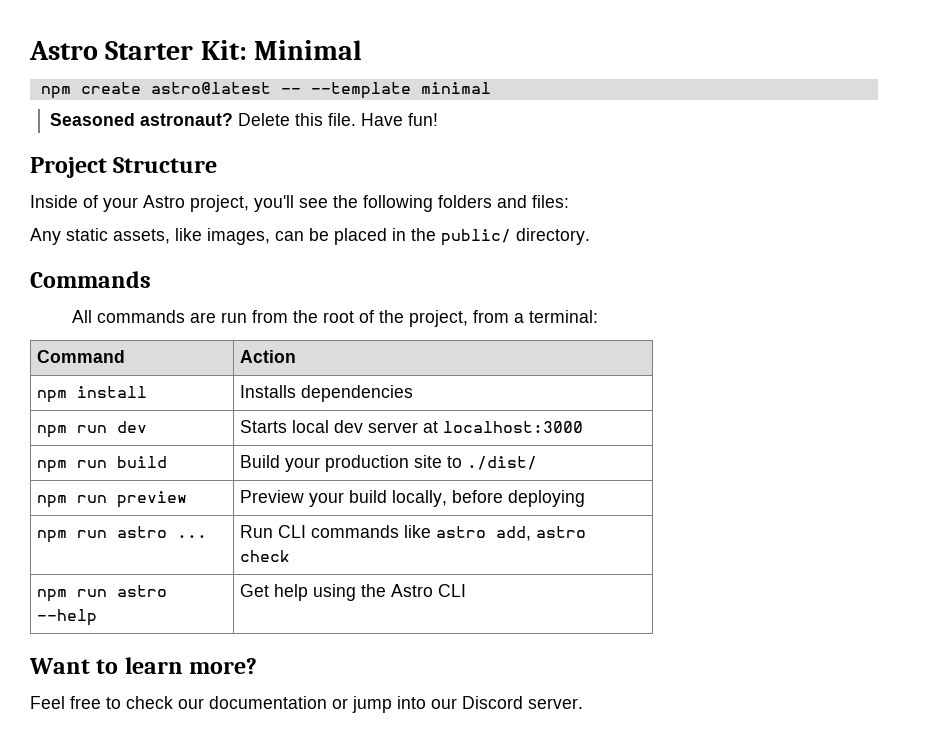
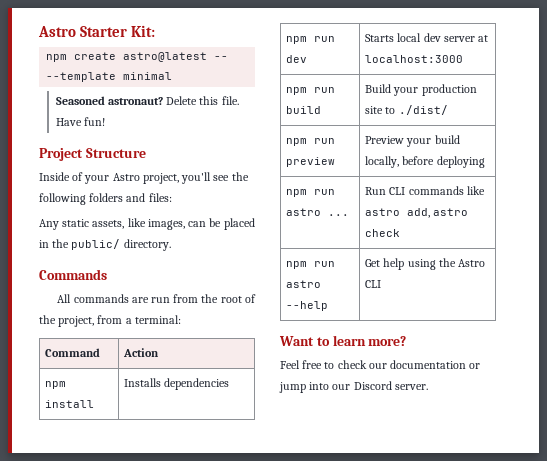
[254,40,363,60] Minimal -> (156, 31) none

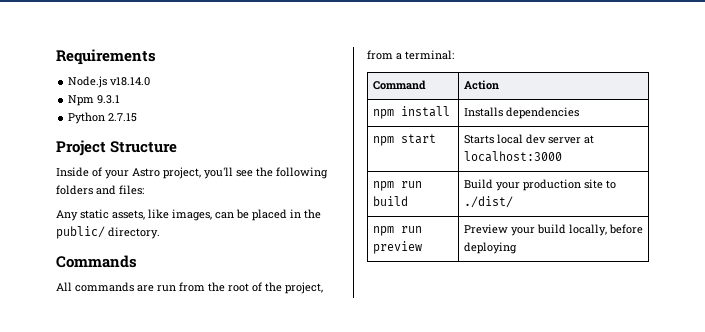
[38,25,156,37] [46,52,229,62] [46,72,173,82] [55,96,239,105] [55,117,105,126] Astro Starter Kit: // npm create astro@latest -- --template minimal // Seasoned astronaut? Delete this file. Have fun! -> [56,49,156,65] [68,76,151,88] [68,95,121,106] [68,112,138,124] Requirements // Node.js v18.14.0 // Npm 9.3.1 // Python 2.7.15
[314,36,336,42] [286,55,308,63] run dev -> [400,134,436,144] start
[286,189,336,197] [286,208,350,216] [365,186,485,195] [365,208,469,218] [365,229,401,237] [286,261,336,269] [286,280,322,288] [286,301,329,311] [365,258,486,270] [365,280,382,288] [279,335,407,346] [280,360,481,369] [279,381,428,393] // npm run astro ... | Run CLI commands like astro add, astro check // npm run astro --help | Get help using the Astro CLI // Want to learn more? // Feel free to check our documentation or jump into our Discord server. -> (517, 248) none

